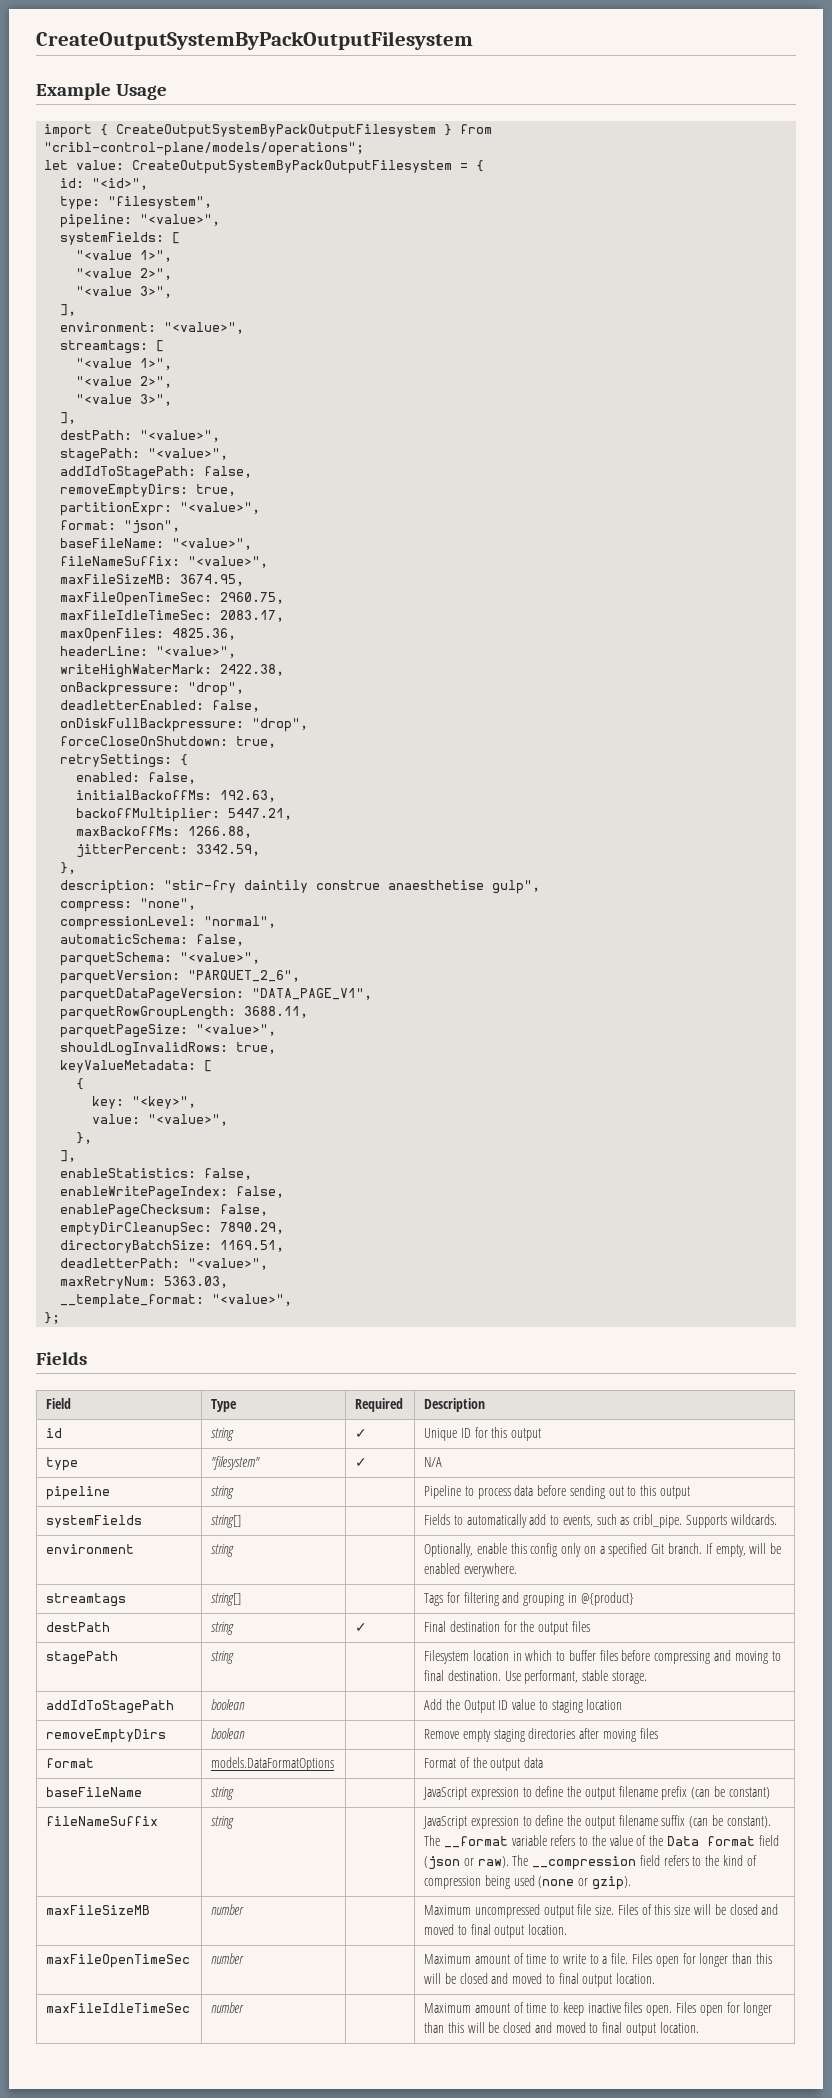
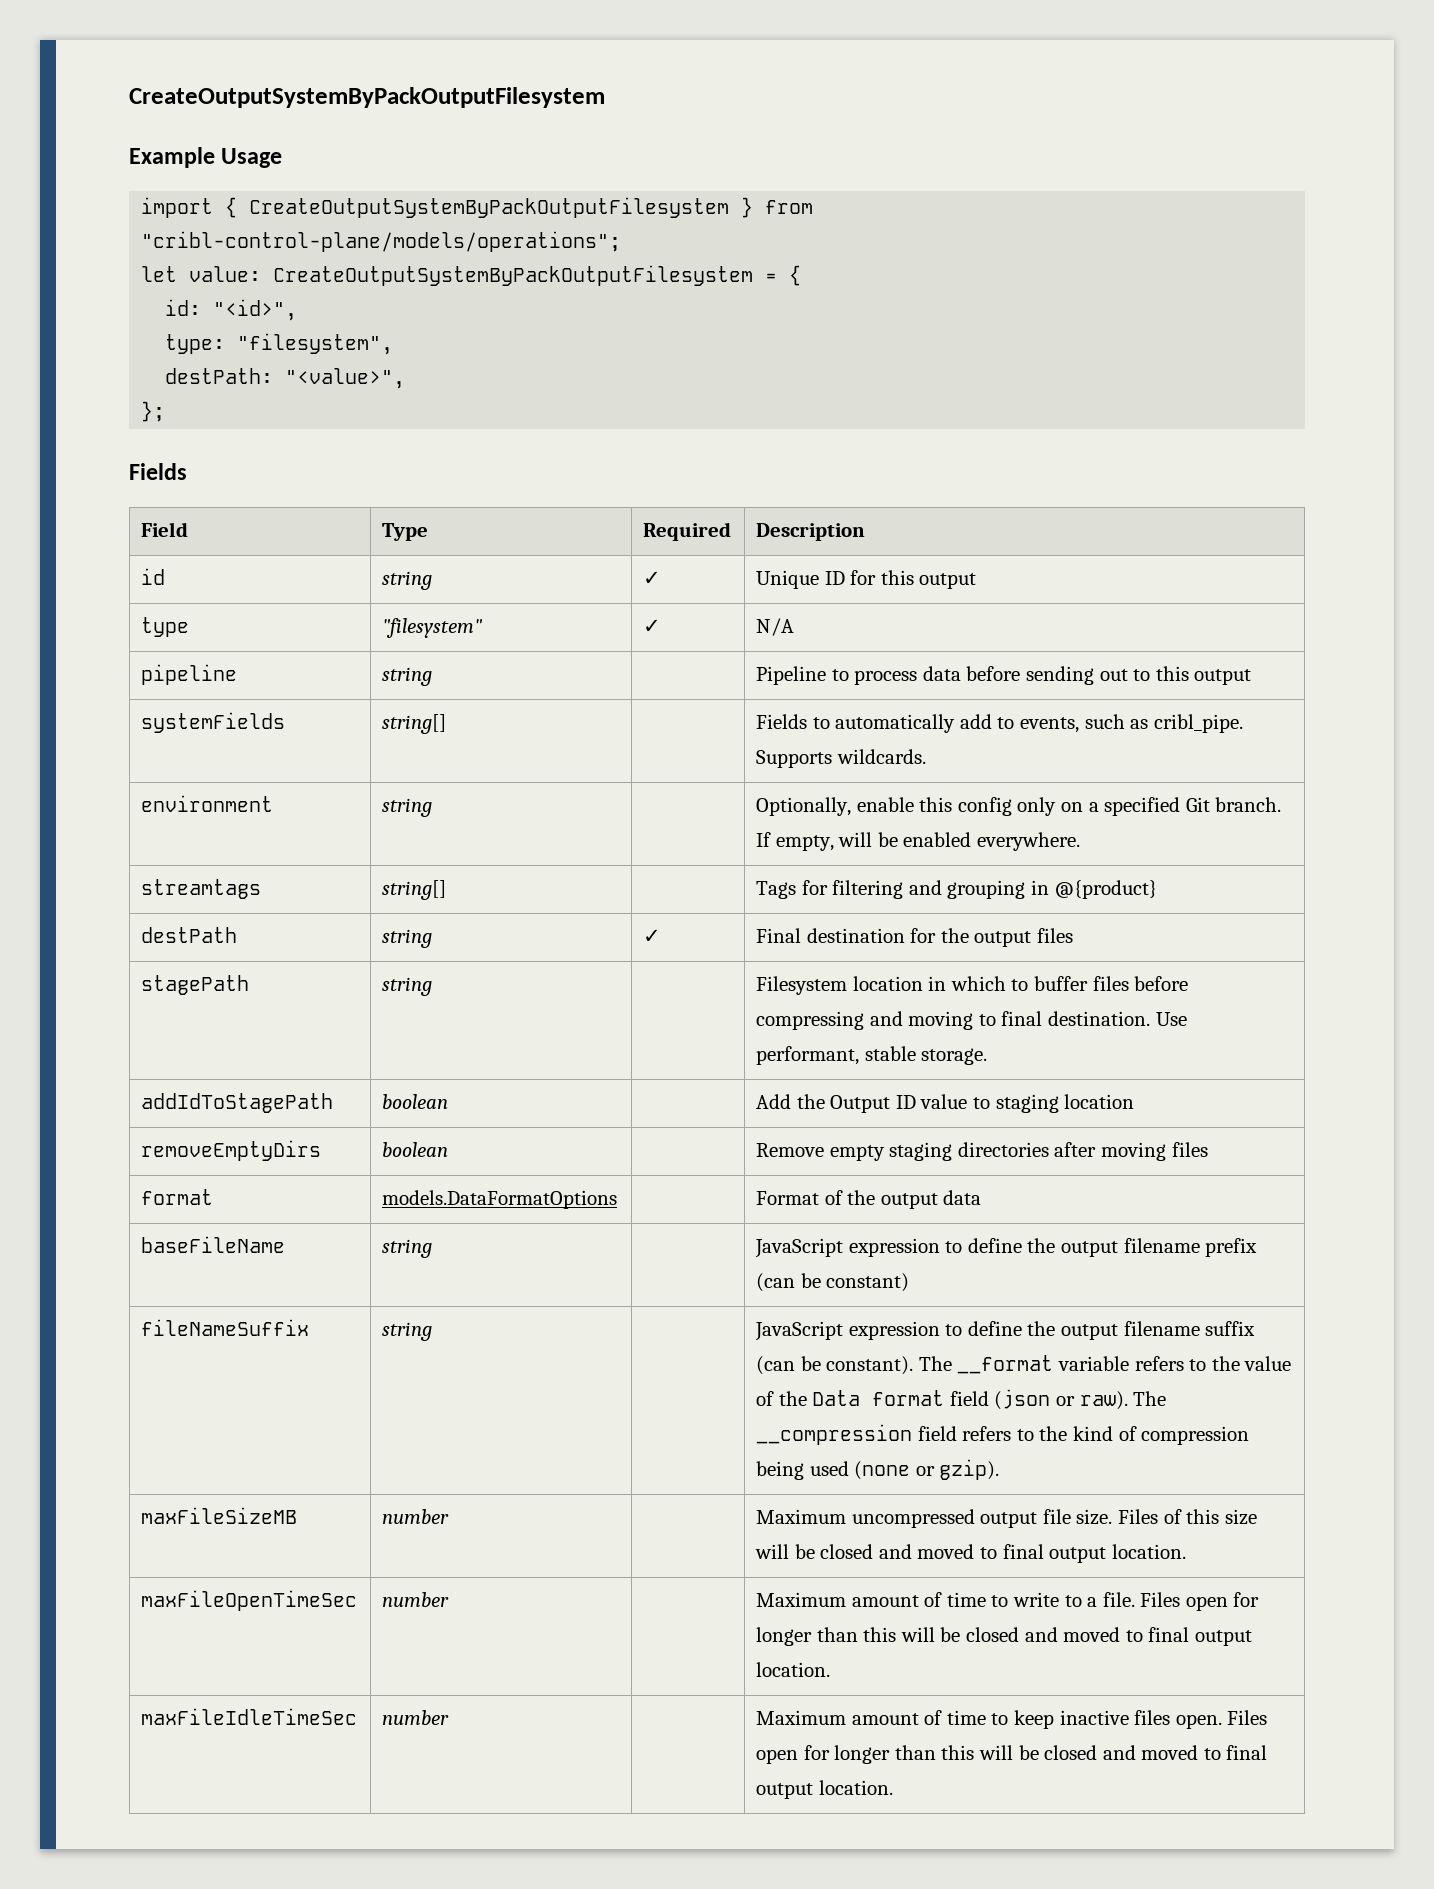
[60,214,221,228] [60,232,181,245] [76,250,173,262] [76,268,173,280] [76,286,173,298] [60,304,77,316] [60,322,245,334] [60,340,165,354] [76,358,173,370] [76,376,173,388] [76,394,173,406] [60,412,77,424] [60,430,221,442] [60,448,229,462] [60,466,253,480] [60,484,237,498] [60,502,261,516] [60,520,181,534] [60,538,253,550] [60,556,269,568] [60,574,245,586] [60,592,285,606] [60,610,285,622] [60,628,237,642] [60,646,237,658] [60,664,285,678] [60,682,245,696] [60,700,261,712] [60,718,309,732] [60,736,277,748] [60,754,189,768] [76,772,197,784] [76,790,277,802] [76,808,293,822] [76,826,253,838] [76,844,261,858] [60,862,77,874] [60,880,541,894] [60,898,197,912] [60,916,277,930] [60,934,245,946] [60,952,261,966] [60,970,301,984] [60,988,373,1002] [60,1006,309,1020] [60,1024,277,1038] [60,1042,277,1056] [60,1060,213,1073] [76,1078,85,1090] [92,1096,197,1109] [92,1114,229,1126] [76,1132,93,1144] [60,1150,77,1162] [60,1168,253,1180] [60,1186,285,1200] [60,1204,269,1218] [60,1222,285,1236] [60,1240,285,1253] [60,1258,269,1270] [60,1276,229,1289] [60,1294,205,1308] pipeline: "<value>", // systemFields: [ // "<value 1>", // "<value 2>", // "<value 3>", // ], // environment: "<value>", // streamtags: [ // "<value 1>", // "<value 2>", // "<value 3>", // ], // destPath: "<value>", // stagePath: "<value>", // addIdToStagePath: false, // removeEmptyDirs: true, // partitionExpr: "<value>", // format: "json", // baseFileName: "<value>", // fileNameSuffix: "<value>", // maxFileSizeMB: 3674.95, // maxFileOpenTimeSec: 2960.75, // maxFileIdleTimeSec: 2083.17, // maxOpenFiles: 4825.36, // headerLine: "<value>", // writeHighWaterMark: 2422.38, // onBackpressure: "drop", // deadletterEnabled: false, // onDiskFullBackpressure: "drop", // forceCloseOnShutdown: true, // retrySettings: { // enabled: false, // initialBackoffMs: 192.63, // backoffMultiplier: 5447.21, // maxBackoffMs: 1266.88, // jitterPercent: 3342.59, // }, // description: "stir-fry daintily construe anaesthetise gulp", // compress: "none", // compressionLevel: "normal", // automaticSchema: false, // parquetSchema: "<value>", // parquetVersion: "PARQUET_2_6", // parquetDataPageVersion: "DATA_PAGE_V1", // parquetRowGroupLength: 3688.11, // parquetPageSize: "<value>", // shouldLogInvalidRows: true, // keyValueMetadata: [ // { // key: "<key>", // value: "<value>", // }, // ], // enableStatistics: false, // enableWritePageIndex: false, // enablePageChecksum: false, // emptyDirCleanupSec: 7890.29, // directoryBatchSize: 1169.51, // deadletterPath: "<value>", // maxRetryNum: 5363.03, // __template_format: -> [165,368,274,384] destPath:

